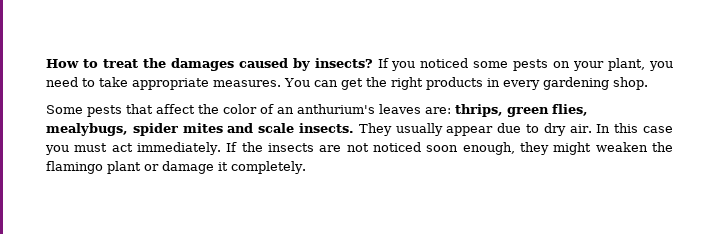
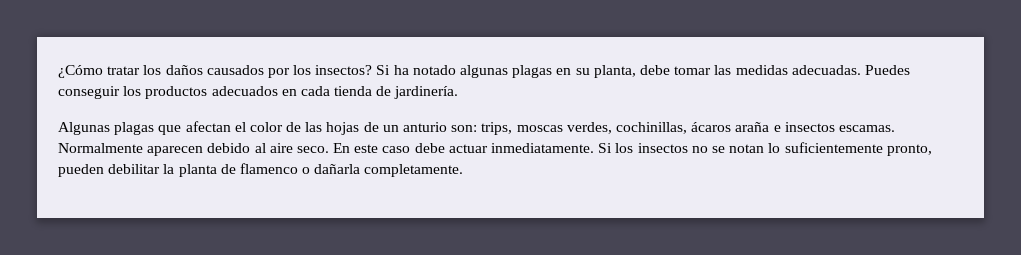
[46,58,673,71] [46,77,648,90] [46,104,588,117] [46,123,674,136] [45,142,674,155] [46,161,306,174] How to treat the damages caused by insects? If you noticed some pests on your plant, you need to take appropriate measures. You can get the right products in every gardening shop. // Some pests that affect the color of an anthurium's leaves are: thrips, green flies, mealybugs, spider mites and scale insects. They usually appear due to dry air. In this case you must act immediately. If the insects are not noticed soon enough, they might weaken the flamingo plant or damage it completely. -> [58,65,910,78] [58,86,459,99] [58,121,895,135] [58,142,932,156] [58,163,464,177] ¿Cómo tratar los daños causados por los insectos? Si ha notado algunas plagas en su planta, debe tomar las medidas adecuadas. Puedes conseguir los productos adecuados en cada tienda de jardinería. // Algunas plagas que afectan el color de las hojas de un anturio son: trips, moscas verdes, cochinillas, ácaros araña e insectos escamas. Normalmente aparecen debido al aire seco. En este caso debe actuar inmediatamente. Si los insectos no se notan lo suficientemente pronto, pueden debilitar la planta de flamenco o dañarla completamente.

